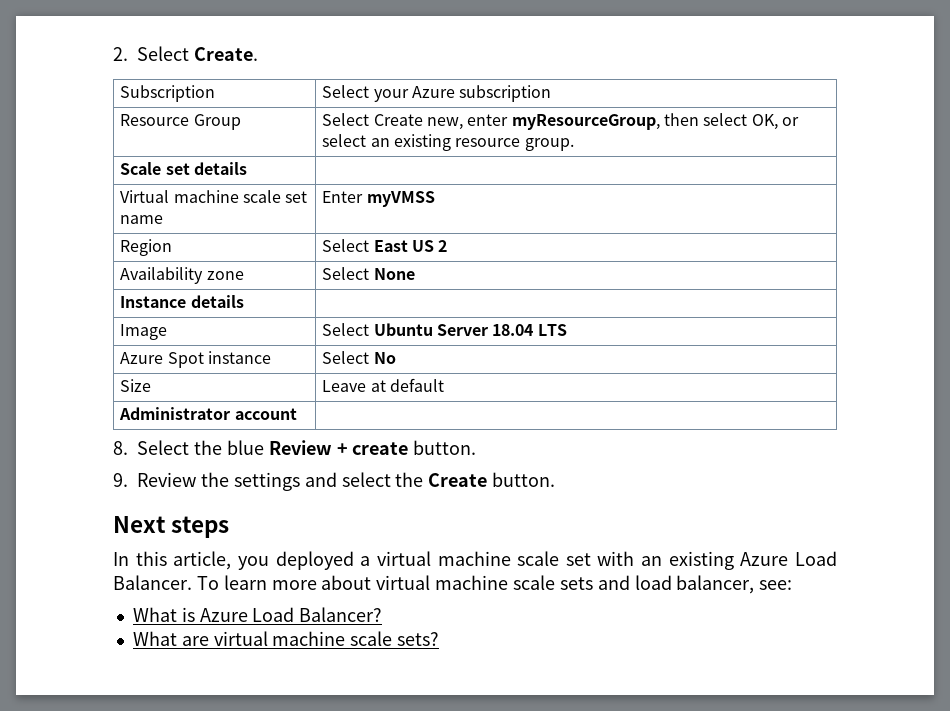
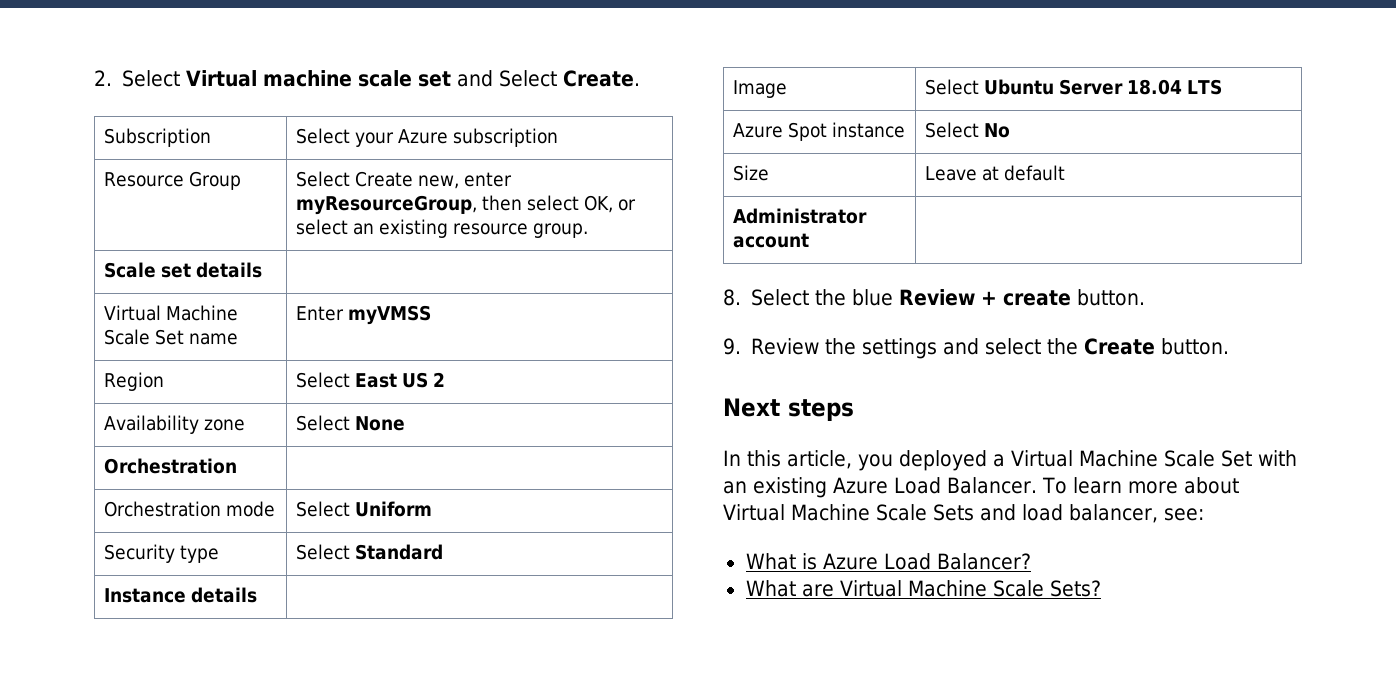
(190, 53) none -> [186,70,558,87] Virtual machine scale set and Select
[173,190,308,203] machine scale set -> [166,305,239,321] [104,329,185,345] Machine Scale Set
(415, 274) none -> [104,458,238,474] [104,501,276,517] [296,501,433,517] [104,544,220,563] [296,544,444,560] // Orchestration | // Orchestration mode | Select Uniform // Security type | Select Standard
[376,551,591,566] virtual machine scale set -> [1011,450,1252,467] Virtual Machine Scale Set
[376,575,593,590] virtual machine scale sets -> [723,504,974,521] Virtual Machine Scale Sets
[213,631,440,646] virtual machine scale sets? -> [839,580,1101,597] Virtual Machine Scale Sets?

